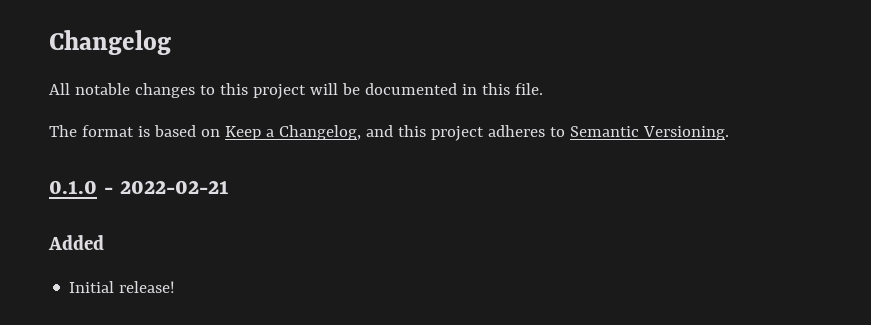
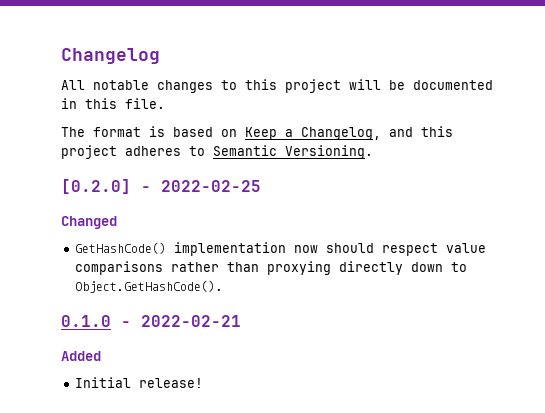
(729, 133) none -> [61,179,261,194] [61,216,117,229] [74,242,486,256] [74,261,467,275] [74,280,223,293] // [0.2.0] - 2022-02-25 // Changed // GetHashCode() implementation now should respect value comparisons rather than proxying directly down to Object.GetHashCode().

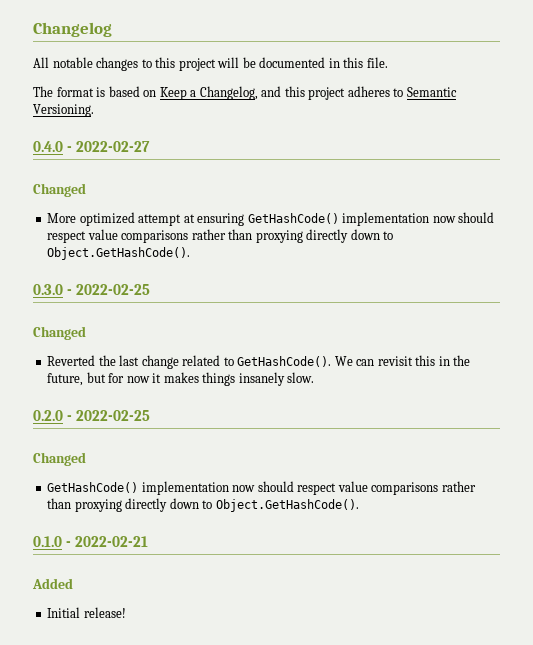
[61,179,131,194] [0.2.0] -> [33,141,151,152] [33,183,86,197] [47,212,495,226] [47,229,394,243] [47,247,191,260] [33,284,151,295] [33,326,86,340] [47,355,471,369] [47,372,315,386] [33,410,63,421] 0.4.0 - 2022-02-27 // Changed // More optimized attempt at ensuring GetHashCode() implementation now should respect value comparisons rather than proxying directly down to Object.GetHashCode(). // 0.3.0 - 2022-02-25 // Changed // Reverted the last change related to GetHashCode(). We can revisit this in the future, but for now it makes things insanely slow. // 0.2.0

